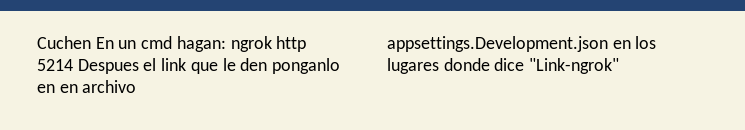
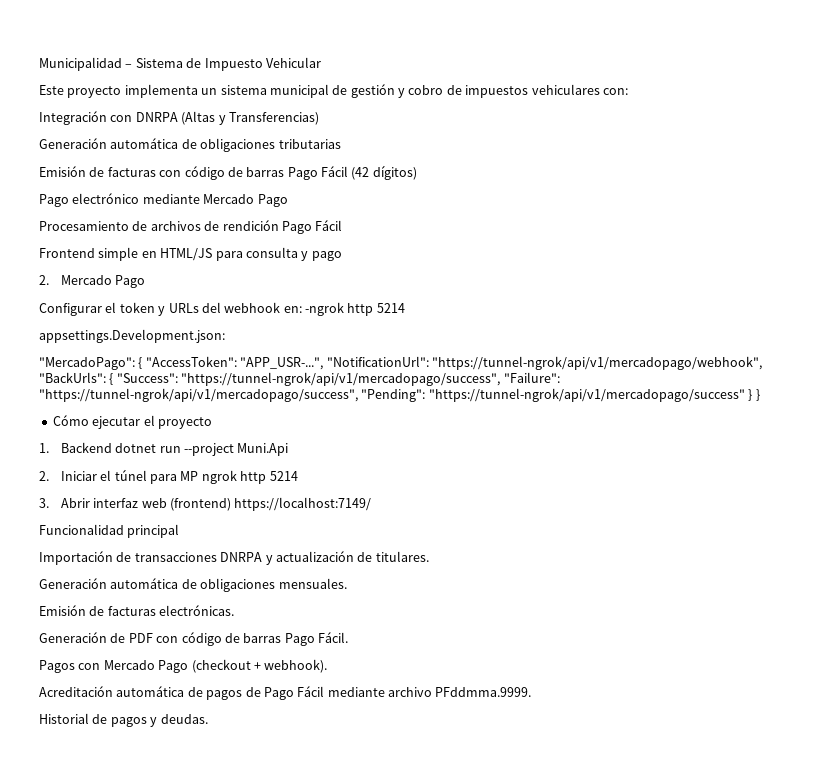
[37,36,307,52] [37,58,341,74] [37,80,137,93] [387,36,657,52] [387,58,620,74] Cuchen En un cmd hagan: ngrok http 5214 Despues el link que le den ponganlo en en archivo appsettings.Development.json en los lugares donde dice "Link-ngrok" -> [39,57,321,71] [39,84,628,98] [39,111,319,125] [39,138,341,152] [39,165,417,180] [39,193,288,207] [39,220,343,234] [39,247,342,261] [39,275,146,288] [39,302,405,316] [39,329,225,343] [39,356,762,370] [39,372,560,386] [39,388,760,402] [52,415,212,429] [39,442,289,456] [39,469,298,484] [39,497,372,511] [39,524,180,538] [39,551,429,565] [39,578,347,592] [39,605,235,616] [39,632,348,646] [39,659,328,673] [39,686,532,700] [39,713,208,727] Municipalidad – Sistema de Impuesto Vehicular // Este proyecto implementa un sistema municipal de gestión y cobro de impuestos vehiculares con: // Integración con DNRPA (Altas y Transferencias) // Generación automática de obligaciones tributarias // Emisión de facturas con código de barras Pago Fácil (42 dígitos) // Pago electrónico mediante Mercado Pago // Procesamiento de archivos de rendición Pago Fácil // Frontend simple en HTML/JS para consulta y pago // 2. Mercado Pago // Configurar el token y URLs del webhook en: -ngrok http 5214 // appsettings.Development.json: // "MercadoPago": { "AccessToken": "APP_USR-...", "NotificationUrl": "https://tunnel-ngrok/api/v1/mercadopago/webhook", "BackUrls": { "Success": "https://tunnel-ngrok/api/v1/mercadopago/success", "Failure": "https://tunnel-ngrok/api/v1/mercadopago/success", "Pending": "https://tunnel-ngrok/api/v1/mercadopago/success" } } // Cómo ejecutar el proyecto // 1. Backend dotnet run --project Muni.Api // 2. Iniciar el túnel para MP ngrok http 5214 // 3. Abrir interfaz web (frontend) https://localhost:7149/ // Funcionalidad principal // Importación de transacciones DNRPA y actualización de titulares. // Generación automática de obligaciones mensuales. // Emisión de facturas electrónicas. // Generación de PDF con código de barras Pago Fácil. // Pagos con Mercado Pago (checkout + webhook). // Acreditación automática de pagos de Pago Fácil mediante archivo PFddmma.9999. // Historial de pagos y deudas.

